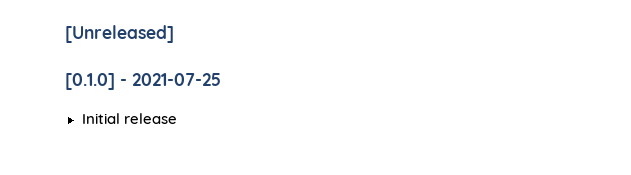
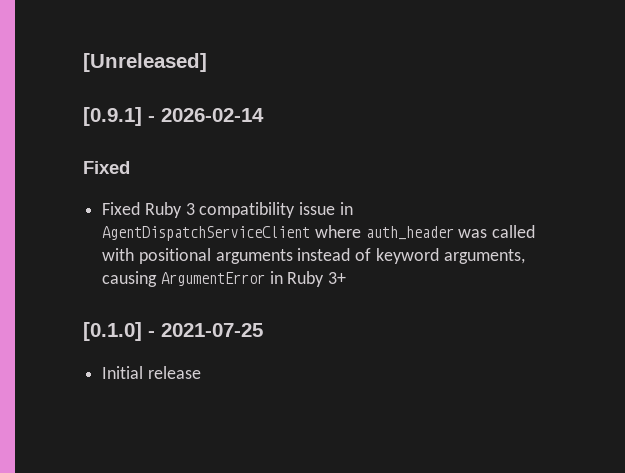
(174, 34) none -> [83,107,264,126] [83,161,130,174] [102,202,353,218] [102,225,536,241] [102,248,525,264] [102,271,347,287] // [0.9.1] - 2026-02-14 // Fixed // Fixed Ruby 3 compatibility issue in AgentDispatchServiceClient where auth_header was called with positional arguments instead of keyword arguments, causing ArgumentError in Ruby 3+

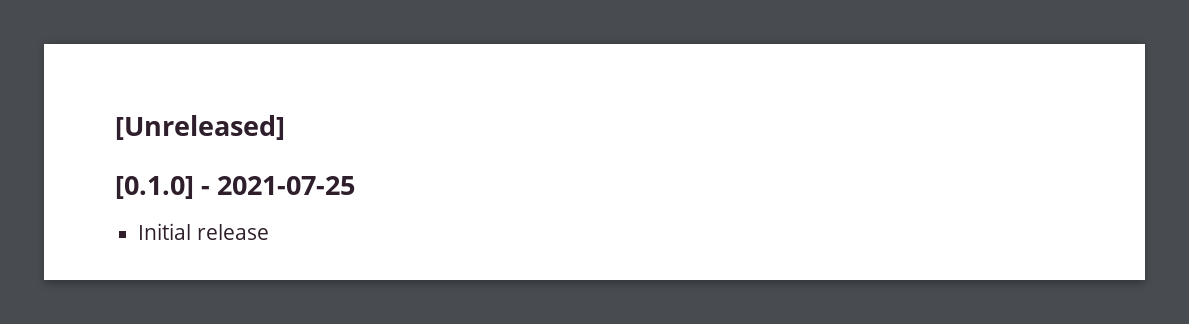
[83,107,264,126] [83,161,130,174] [102,202,353,218] [102,225,536,241] [102,248,525,264] [102,271,347,287] // [0.9.1] - 2026-02-14 // Fixed // Fixed Ruby 3 compatibility issue in AgentDispatchServiceClient where auth_header was called with positional arguments instead of keyword arguments, causing ArgumentError in Ruby 3+ -> (285, 127) none

